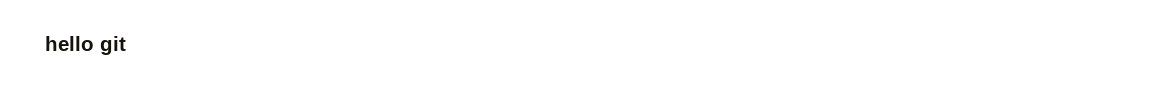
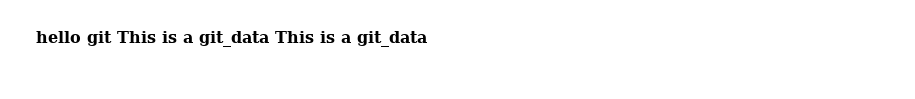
(126, 45) none -> [117,31,427,47] This is a git_data This is a git_data

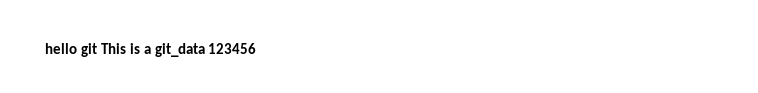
[275,31,427,47] This is a git_data -> [208,43,257,54] 123456

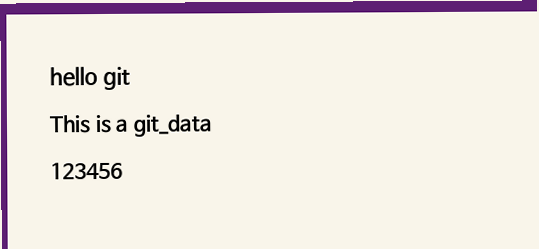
(97, 50) none -> (130, 78) //
(205, 50) none -> (214, 125) //

